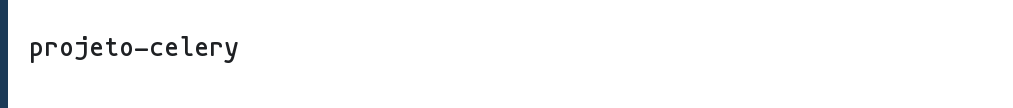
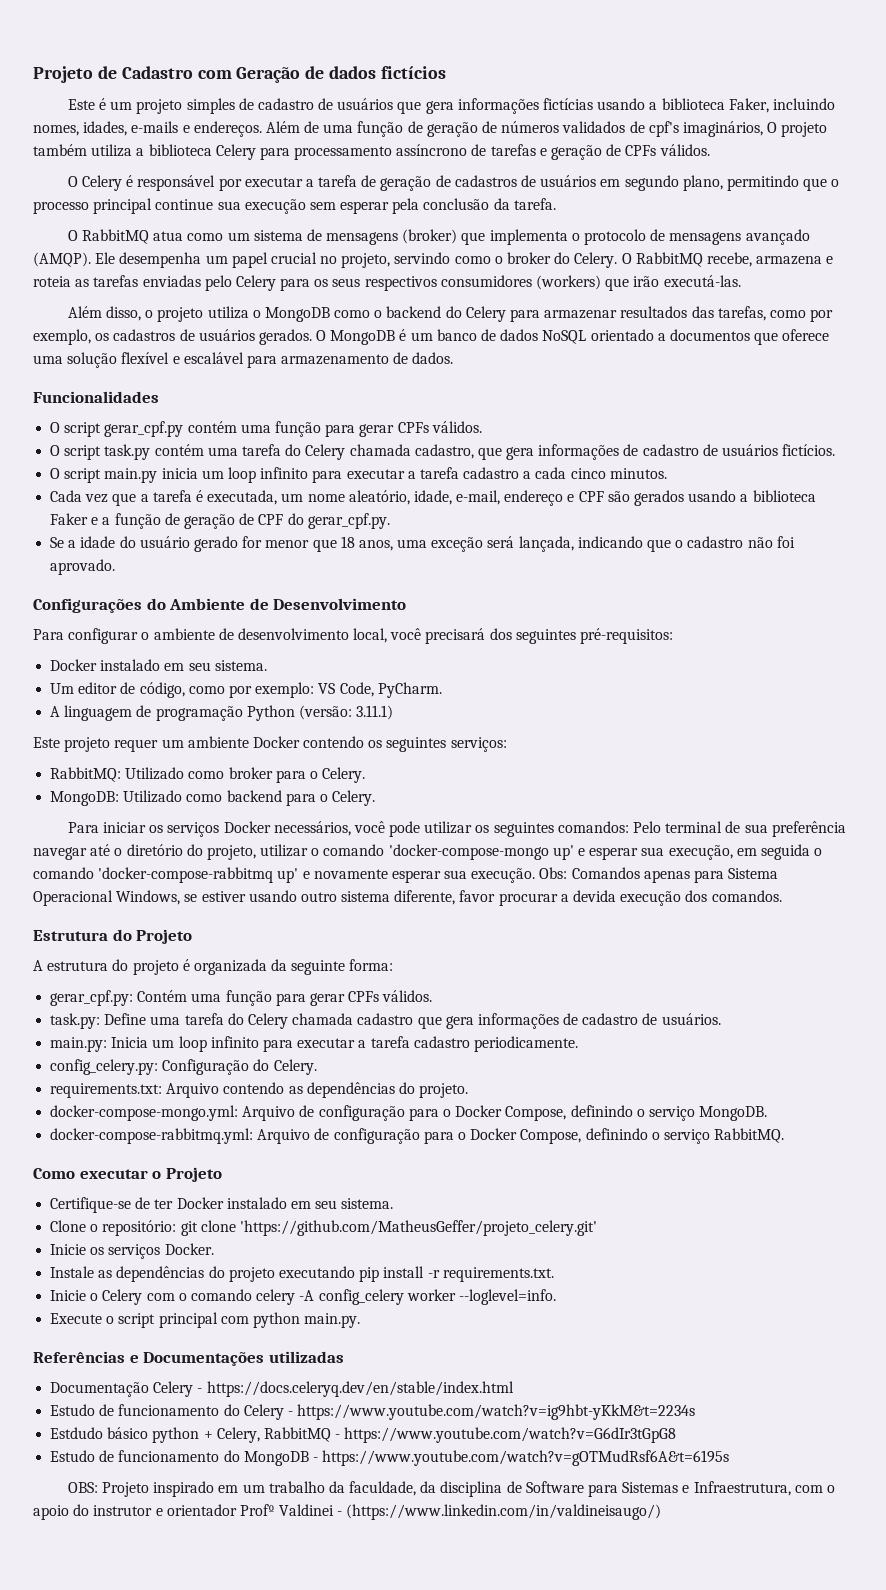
[29,36,239,63] projeto-celery -> [33,66,447,83] [67,98,835,114] [33,121,828,137] [33,144,710,160] [67,175,840,191] [33,198,556,214] [67,229,810,245] [33,252,834,268] [33,275,741,291] [67,306,834,322] [33,329,830,345] [33,352,454,368] [33,391,159,403] [50,421,482,437] [50,444,836,460] [50,467,667,483] [50,490,816,506] [50,513,390,529] [50,536,795,552] [50,559,116,575] [33,598,407,613] [33,628,674,644] [50,659,267,671] [50,682,442,698] [50,705,394,721] [33,736,507,752] [50,767,366,783] [50,790,376,806] [67,821,846,837] [33,844,823,860] [33,867,779,883] [33,890,782,906] [33,929,193,944] [33,959,394,975] [50,990,433,1006] [50,1013,721,1029] [50,1036,578,1052] [50,1059,317,1075] [50,1082,469,1098] [50,1105,768,1121] [50,1128,785,1144] [33,1167,222,1182] [50,1197,394,1213] [50,1220,597,1236] [50,1243,214,1259] [50,1266,554,1282] [50,1289,556,1305] [50,1312,361,1328] [33,1351,344,1366] [50,1381,514,1397] [50,1404,696,1420] [50,1427,677,1443] [50,1450,730,1466] [67,1481,835,1497] [33,1504,662,1520] Projeto de Cadastro com Geração de dados fictícios // Este é um projeto simples de cadastro de usuários que gera informações fictícias usando a biblioteca Faker, incluindo nomes, idades, e-mails e endereços. Além de uma função de geração de números validados de cpf's imaginários, O projeto também utiliza a biblioteca Celery para processamento assíncrono de tarefas e geração de CPFs válidos. // O Celery é responsável por executar a tarefa de geração de cadastros de usuários em segundo plano, permitindo que o processo principal continue sua execução sem esperar pela conclusão da tarefa. // O RabbitMQ atua como um sistema de mensagens (broker) que implementa o protocolo de mensagens avançado (AMQP). Ele desempenha um papel crucial no projeto, servindo como o broker do Celery. O RabbitMQ recebe, armazena e roteia as tarefas enviadas pelo Celery para os seus respectivos consumidores (workers) que irão executá-las. // Além disso, o projeto utiliza o MongoDB como o backend do Celery para armazenar resultados das tarefas, como por exemplo, os cadastros de usuários gerados. O MongoDB é um banco de dados NoSQL orientado a documentos que oferece uma solução flexível e escalável para armazenamento de dados. // Funcionalidades // O script gerar_cpf.py contém uma função para gerar CPFs válidos. // O script task.py contém uma tarefa do Celery chamada cadastro, que gera informações de cadastro de usuários fictícios. // O script main.py inicia um loop infinito para executar a tarefa cadastro a cada cinco minutos. // Cada vez que a tarefa é executada, um nome aleatório, idade, e-mail, endereço e CPF são gerados usando a biblioteca Faker e a função de geração de CPF do gerar_cpf.py. // Se a idade do usuário gerado for menor que 18 anos, uma exceção será lançada, indicando que o cadastro não foi aprovado. // Configurações do Ambiente de Desenvolvimento // Para configurar o ambiente de desenvolvimento local, você precisará dos seguintes pré-requisitos: // Docker instalado em seu sistema. // Um editor de código, como por exemplo: VS Code, PyCharm. // A linguagem de programação Python (versão: 3.11.1) // Este projeto requer um ambiente Docker contendo os seguintes serviços: // RabbitMQ: Utilizado como broker para o Celery. // MongoDB: Utilizado como backend para o Celery. // Para iniciar os serviços Docker necessários, você pode utilizar os seguintes comandos: Pelo terminal de sua preferência navegar até o diretório do projeto, utilizar o comando 'docker-compose-mongo up' e esperar sua execução, em seguida o comando 'docker-compose-rabbitmq up' e novamente esperar sua execução. Obs: Comandos apenas para Sistema Operacional Windows, se estiver usando outro sistema diferente, favor procurar a devida execução dos comandos. // Estrutura do Projeto // A estrutura do projeto é organizada da seguinte forma: // gerar_cpf.py: Contém uma função para gerar CPFs válidos. // task.py: Define uma tarefa do Celery chamada cadastro que gera informações de cadastro de usuários. // main.py: Inicia um loop infinito para executar a tarefa cadastro periodicamente. // config_celery.py: Configuração do Celery. // requirements.txt: Arquivo contendo as dependências do projeto. // docker-compose-mongo.yml: Arquivo de configuração para o Docker Compose, definindo o serviço MongoDB. // docker-compose-rabbitmq.yml: Arquivo de configuração para o Docker Compose, definindo o serviço RabbitMQ. // Como executar o Projeto // Certifique-se de ter Docker instalado em seu sistema. // Clone o repositório: git clone 'https://github.com/MatheusGeffer/projeto_celery.git' // Inicie os serviços Docker. // Instale as dependências do projeto executando pip install -r requirements.txt. // Inicie o Celery com o comando celery -A config_celery worker --loglevel=info. // Execute o script principal com python main.py. // Referências e Documentações utilizadas // Documentação Celery - https://docs.celeryq.dev/en/stable/index.html // Estudo de funcionamento do Celery - https://www.youtube.com/watch?v=ig9hbt-yKkM&t=2234s // Estdudo básico python + Celery, RabbitMQ - https://www.youtube.com/watch?v=G6dIr3tGpG8 // Estudo de funcionamento do MongoDB - https://www.youtube.com/watch?v=gOTMudRsf6A&t=6195s // OBS: Projeto inspirado em um trabalho da faculdade, da disciplina de Software para Sistemas e Infraestrutura, com o apoio do instrutor e orientador Profº Valdinei - (https://www.linkedin.com/in/valdineisaugo/)

